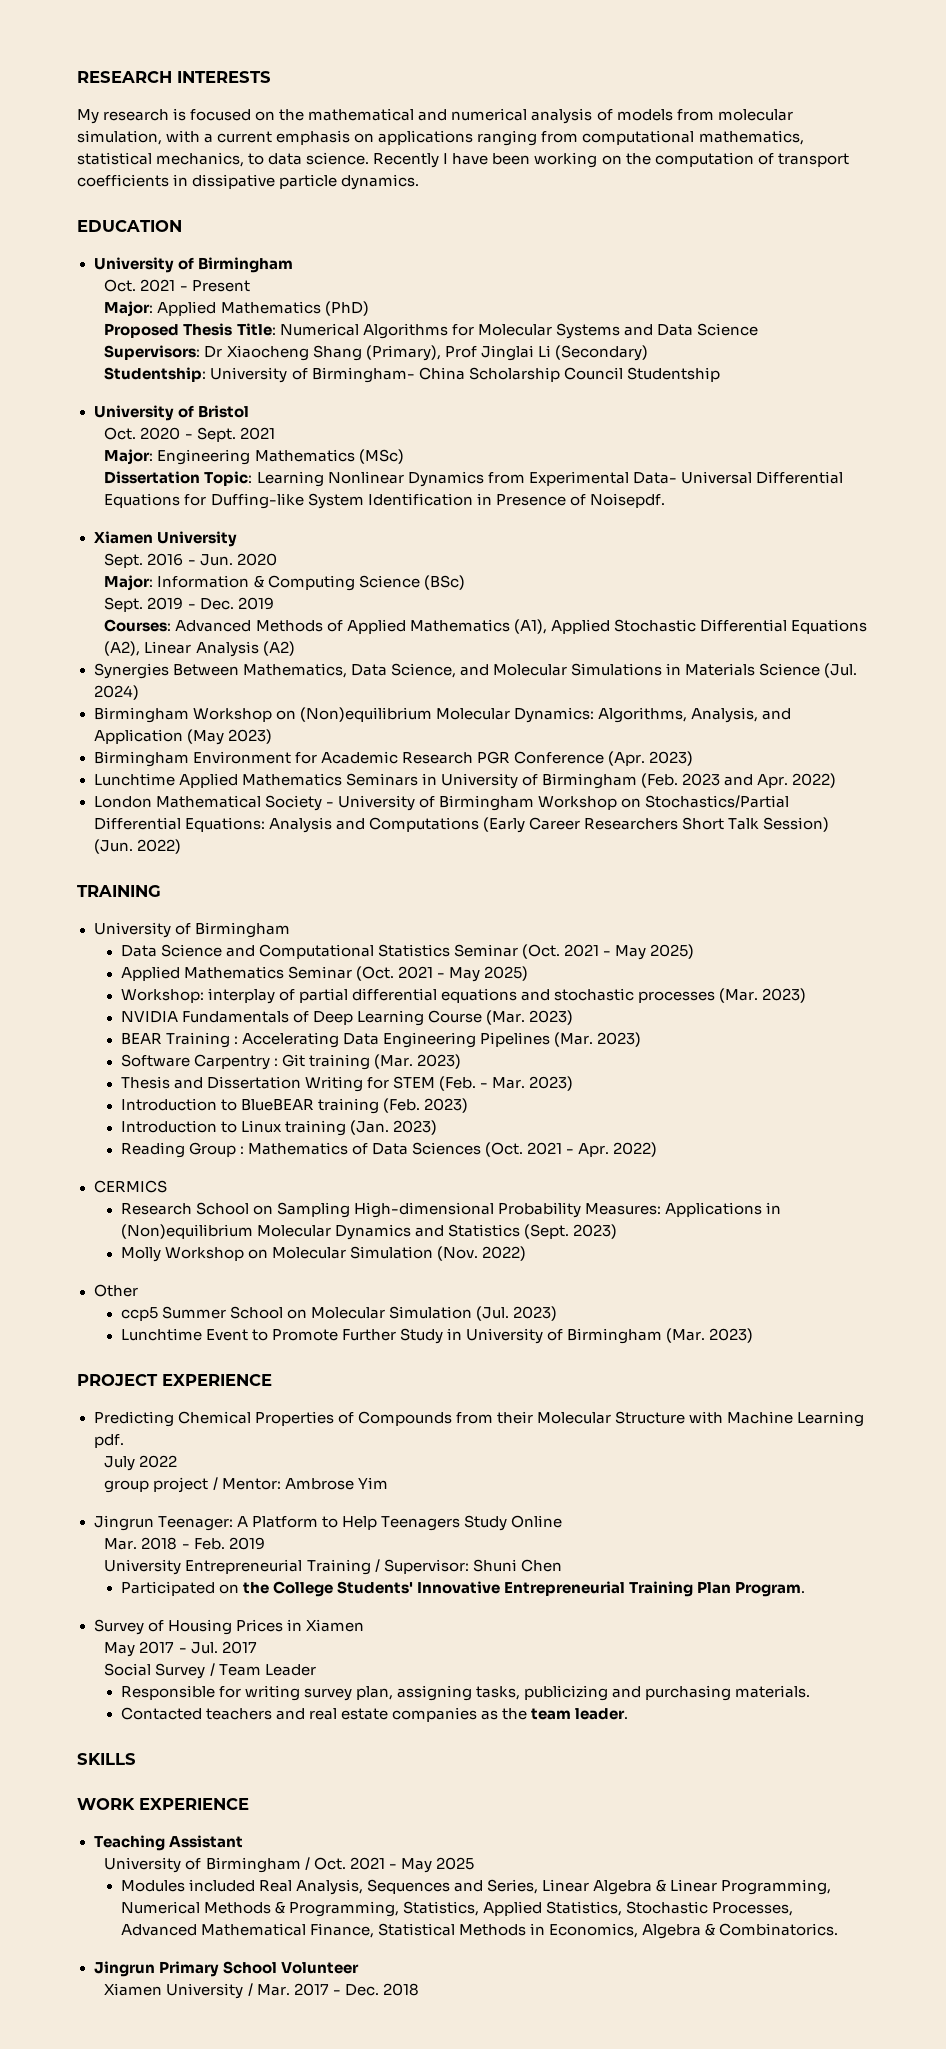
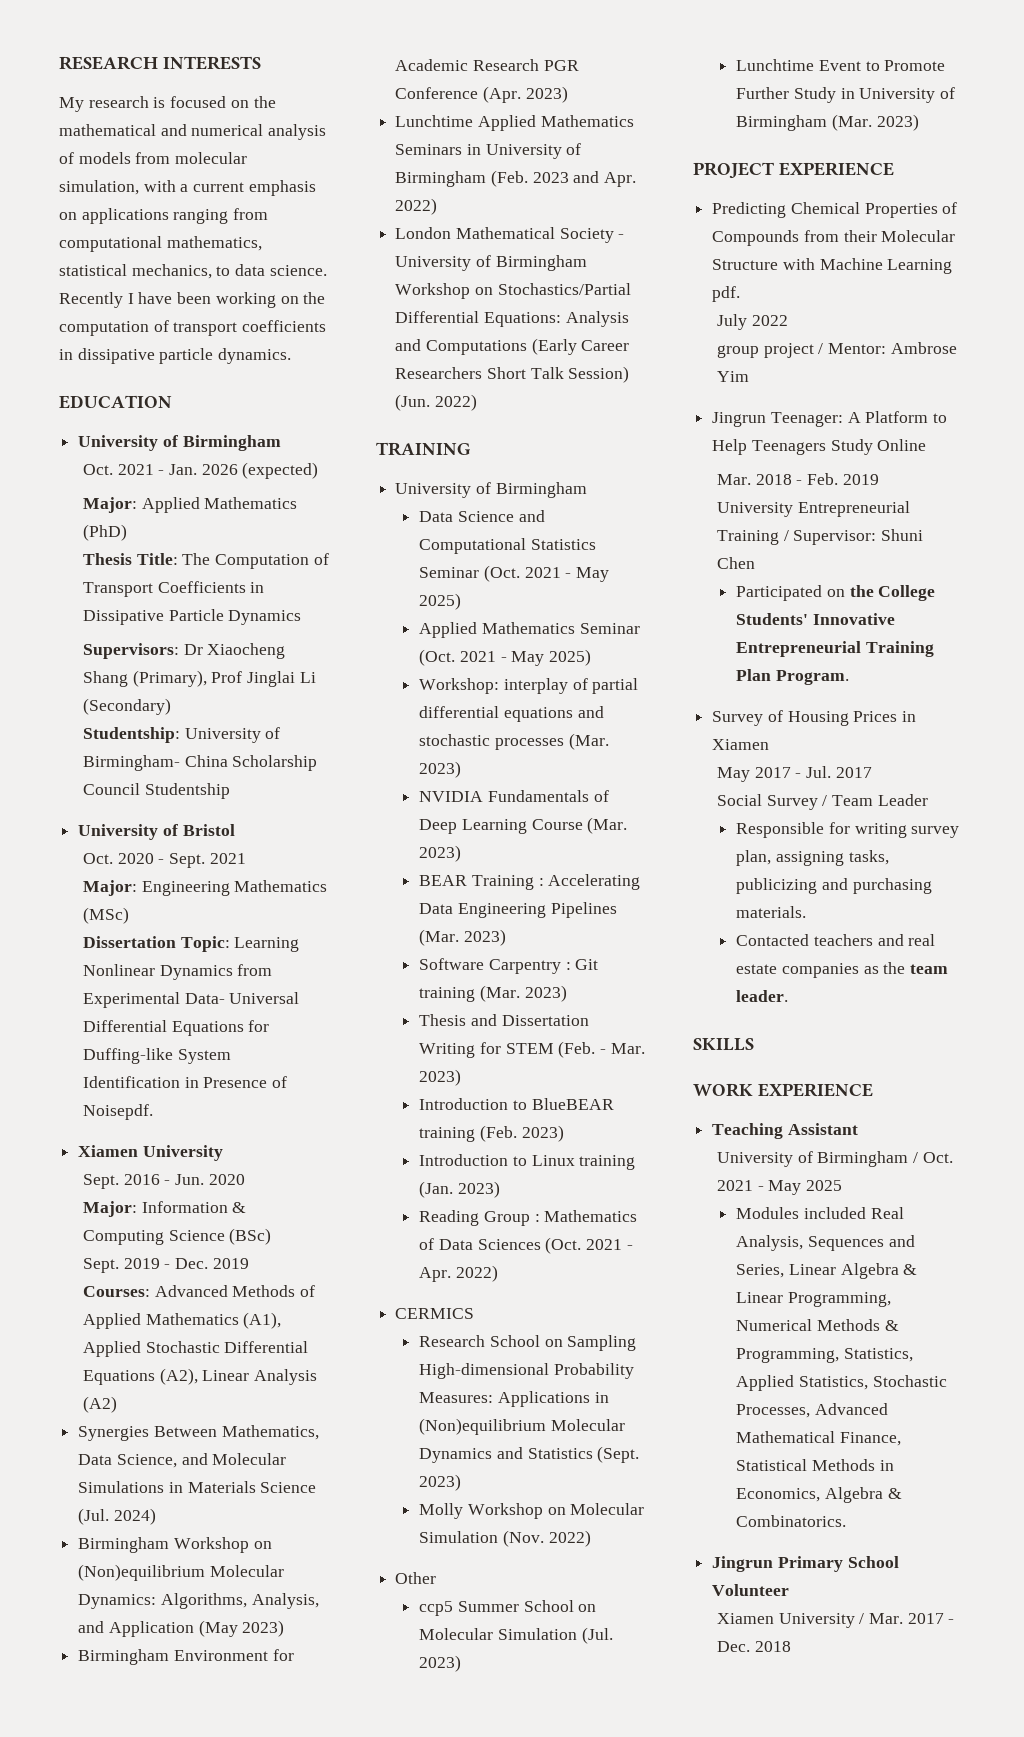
[191,280,250,292] Present -> [168,462,319,479] Jan. 2026 (expected)
[104,323,180,338] Proposed -> (127, 532) none
[279,323,758,339] Numerical Algorithms for Molecular Systems and Data Science -> [182,553,329,569] [82,581,265,597] [82,609,302,625] The Computation of Transport Coefficients in Dissipative Particle Dynamics

